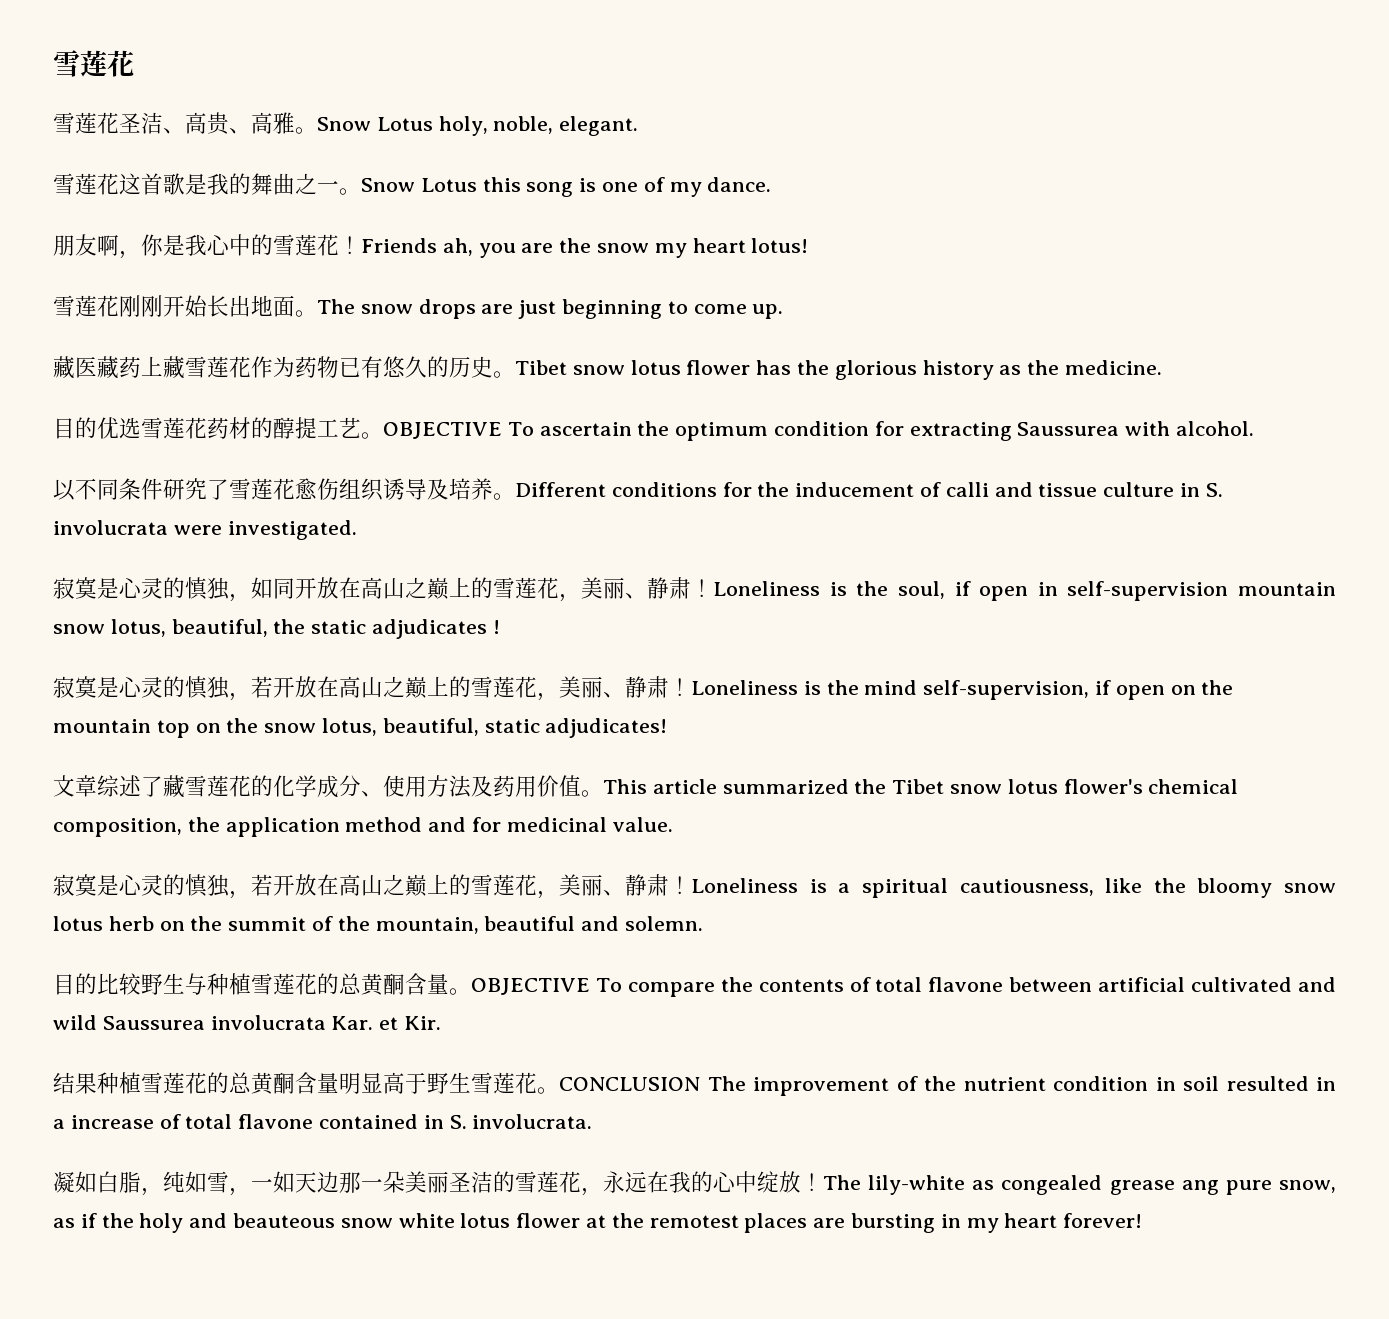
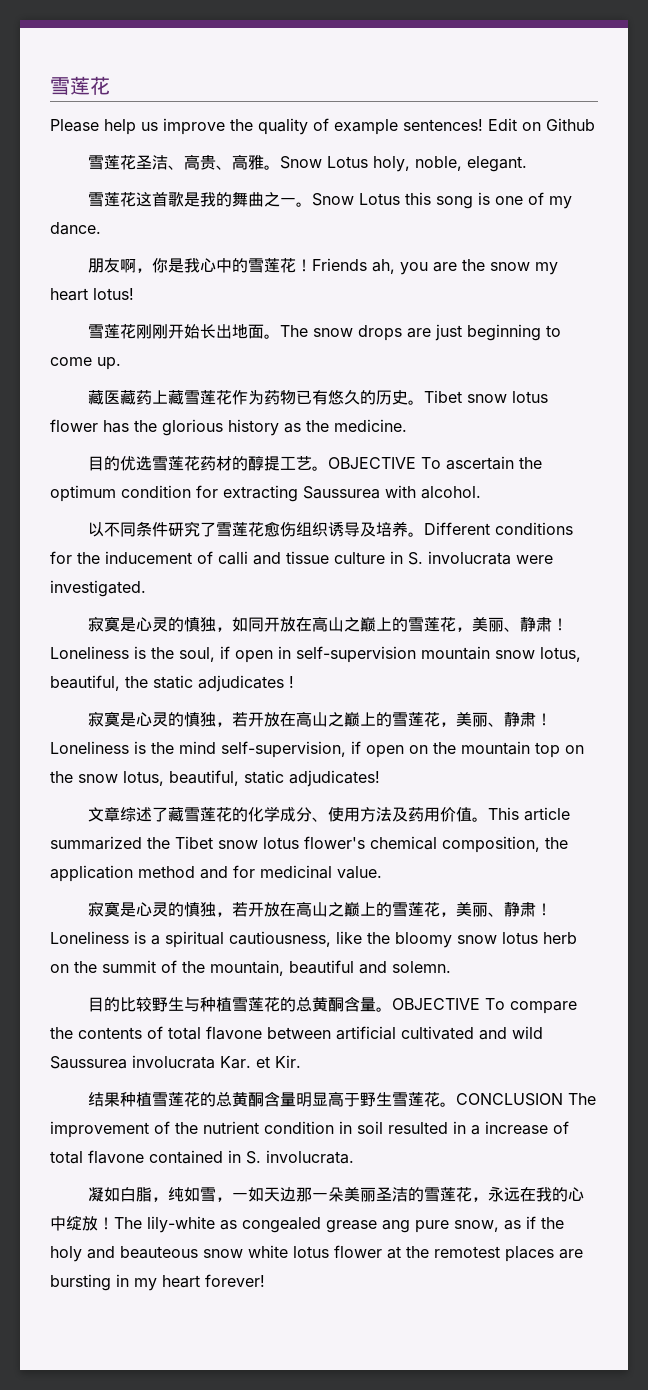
[53,50,134,77] 雪莲花 -> [50,76,110,95] [50,118,595,135] 雪莲花 // Please help us improve the quality of example sentences! Edit on Github

